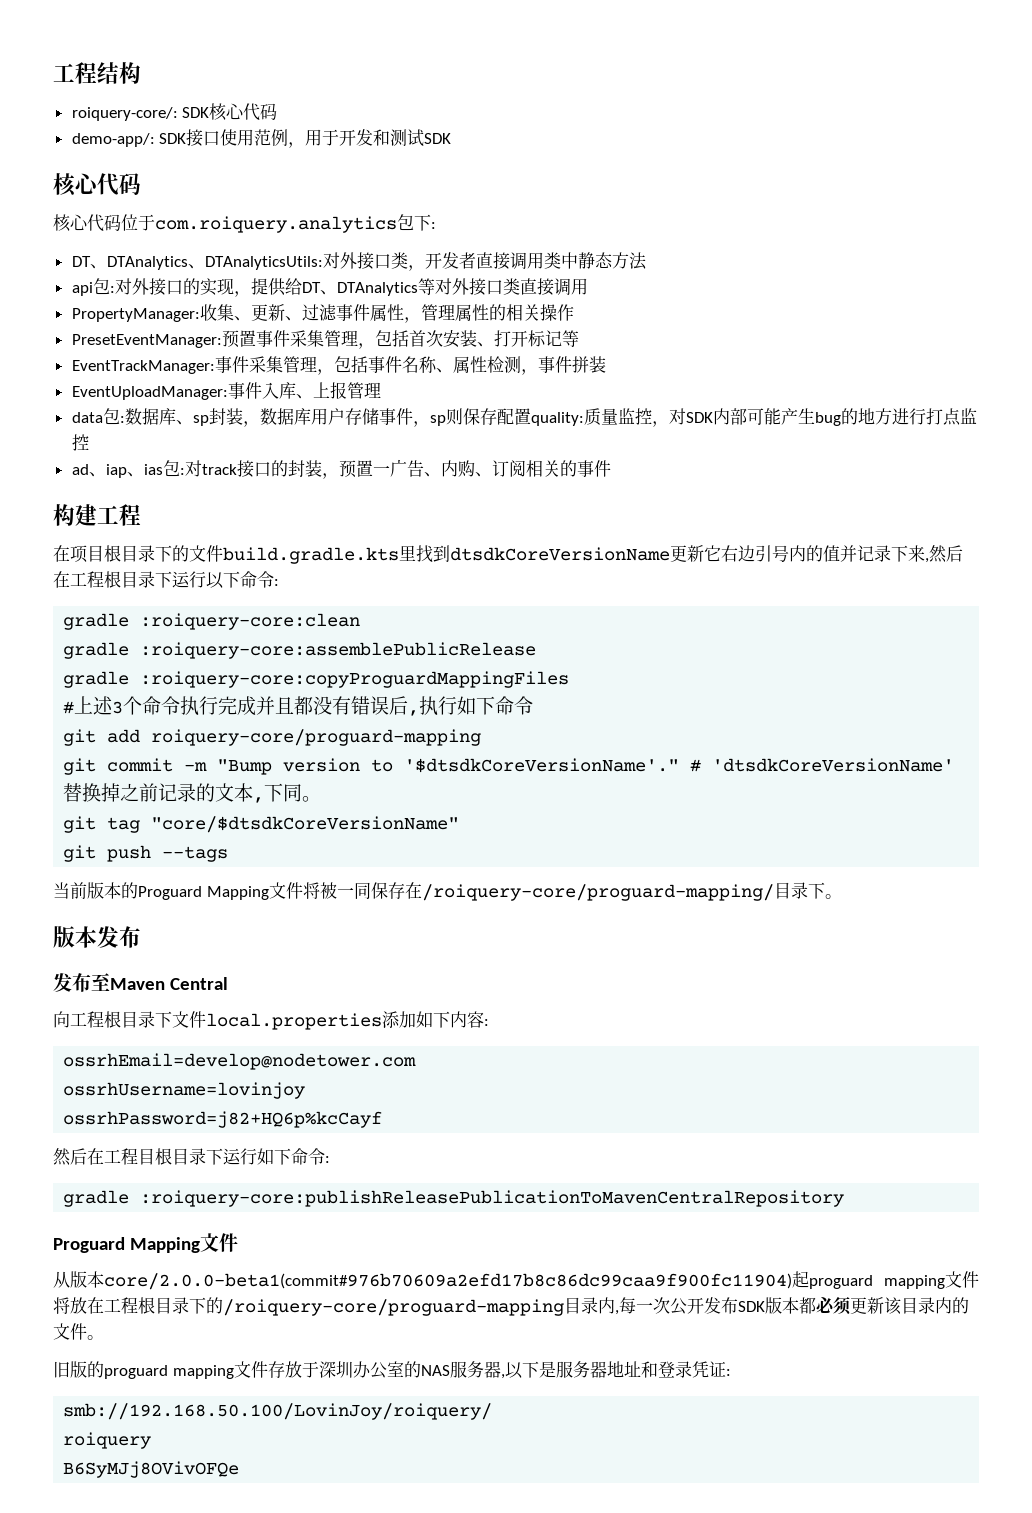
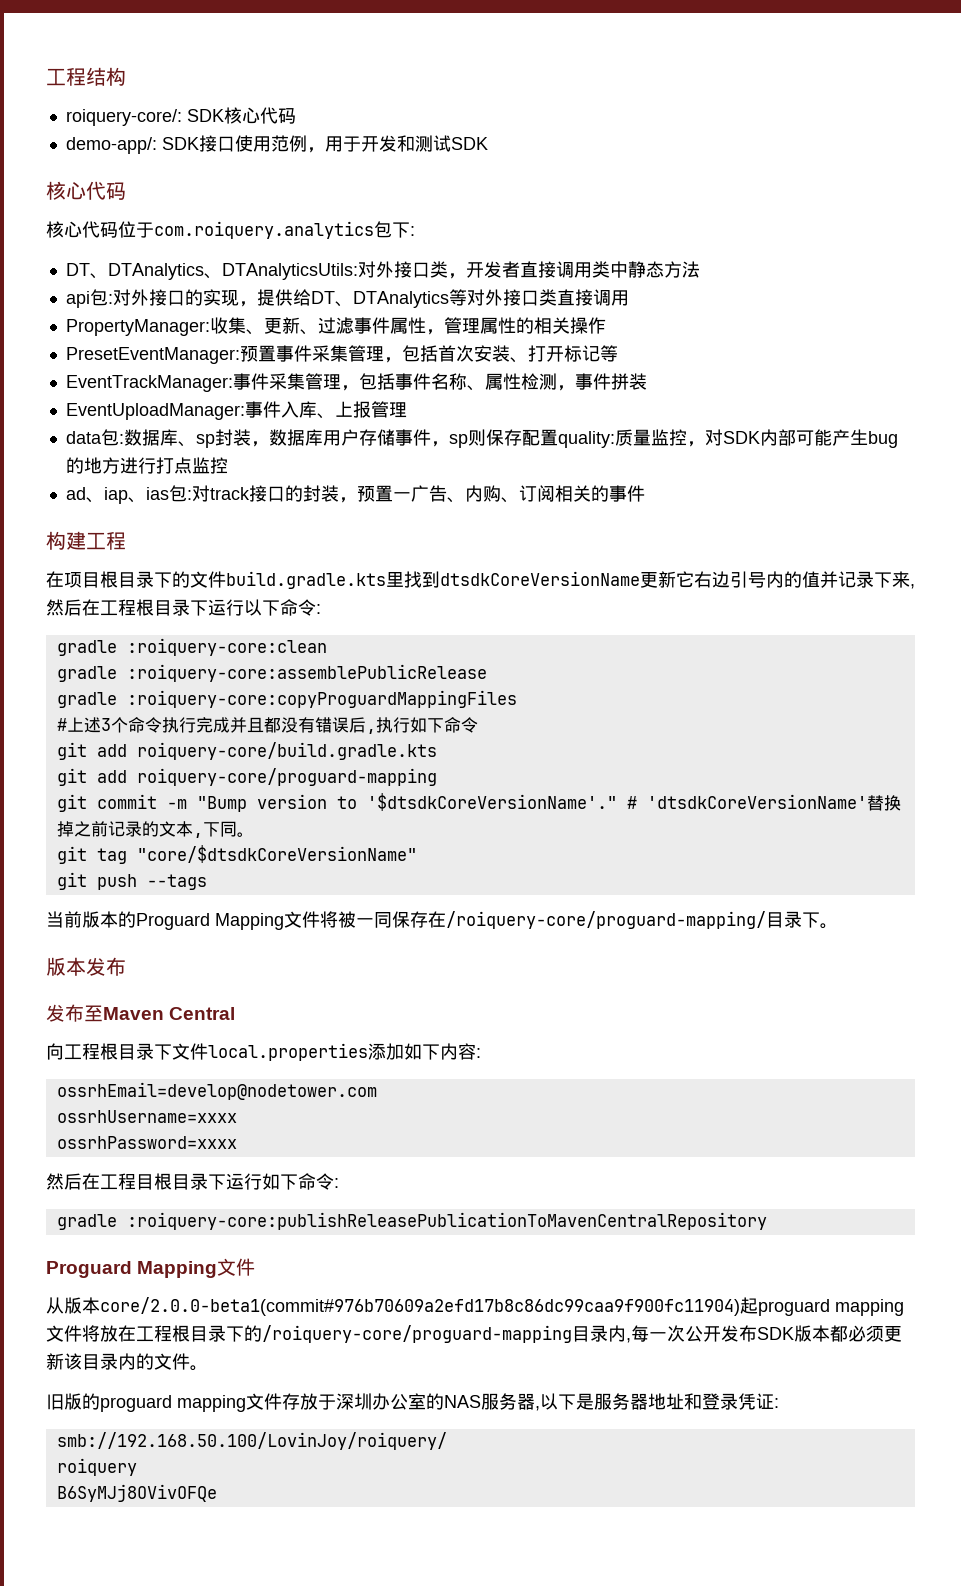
(534, 705) none -> [56,742,437,760] // git add roiquery-core/build.gradle.kts
[63,1082,306,1099] [63,1111,383,1128] ossrhUsername=lovinjoy // ossrhPassword=j82+HQ6p%kcCayf -> [56,1110,237,1123] [56,1136,237,1149] ossrhUsername=xxxx // ossrhPassword=xxxx

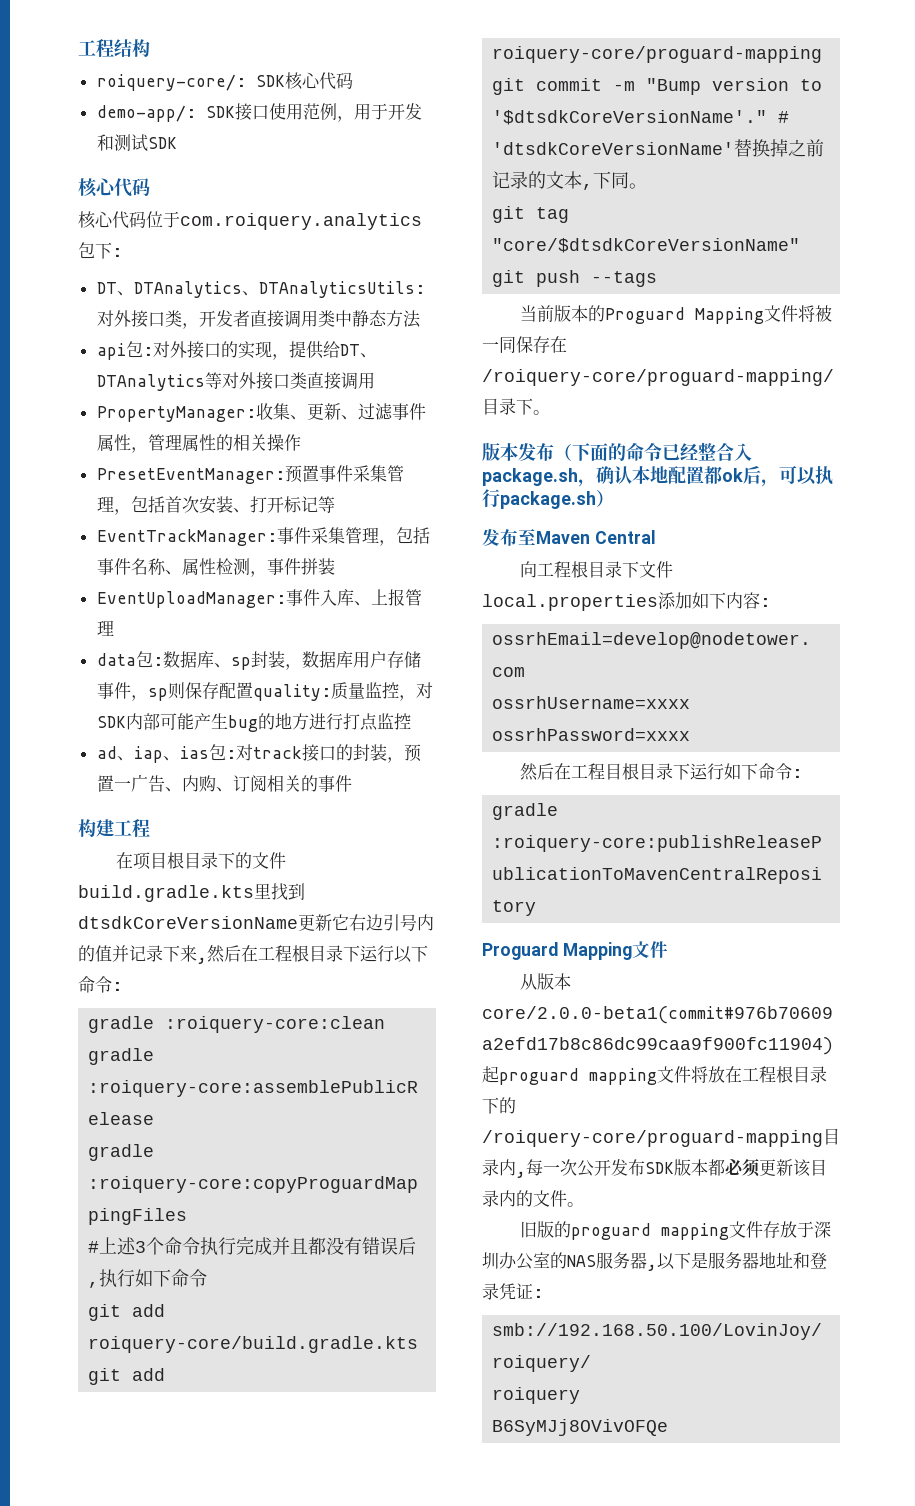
(126, 966) none -> [554,442,752,461] [482,465,833,487] [482,489,614,509] （下面的命令已经整合入package.sh，确认本地配置都ok后，可以执行package.sh）

